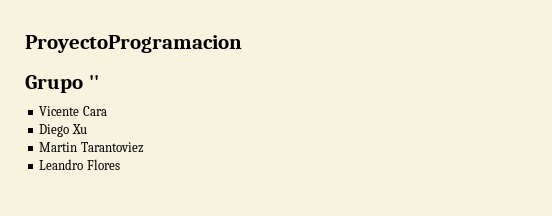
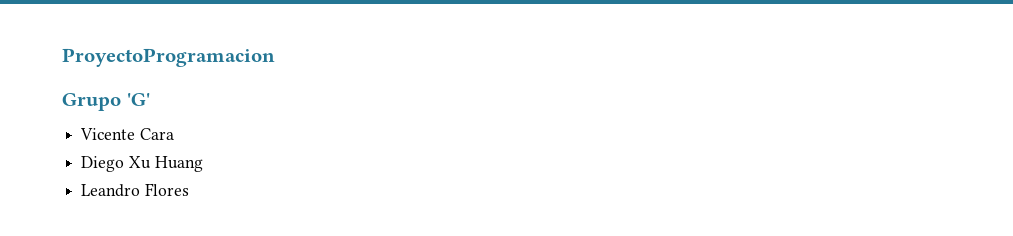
[88,75,99,89] '' -> [126,93,150,106] 'G'
[39,142,144,153] // Martin Tarantoviez -> [154,156,203,172] Huang

